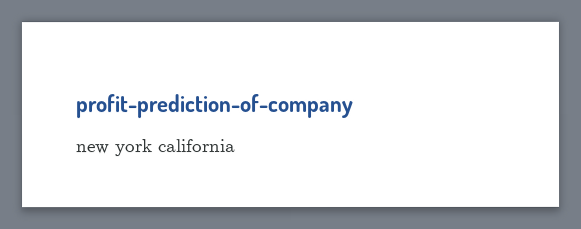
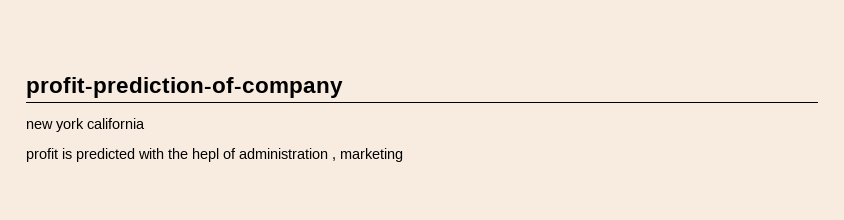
(236, 146) none -> [26,148,403,162] // profit is predicted with the hepl of administration , marketing

